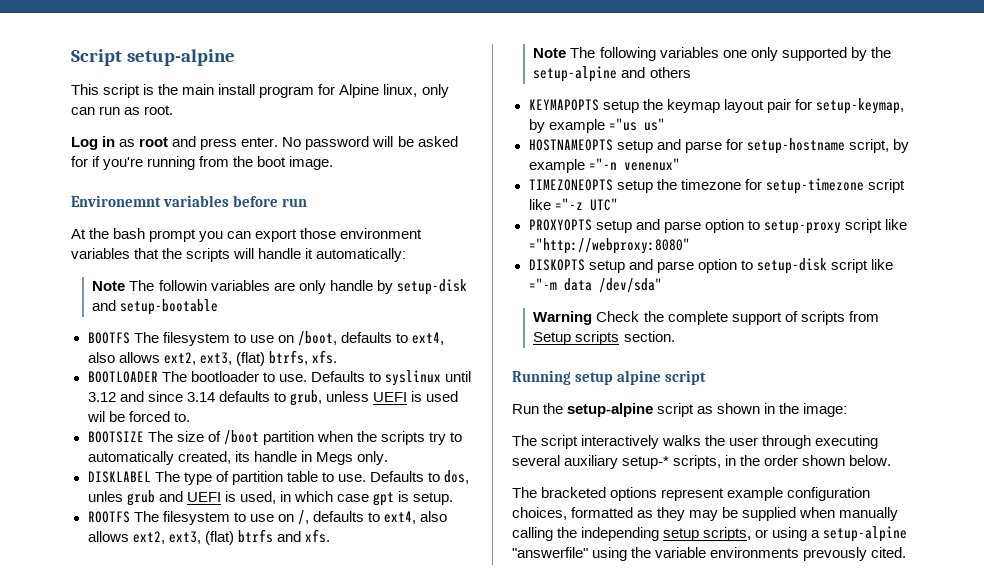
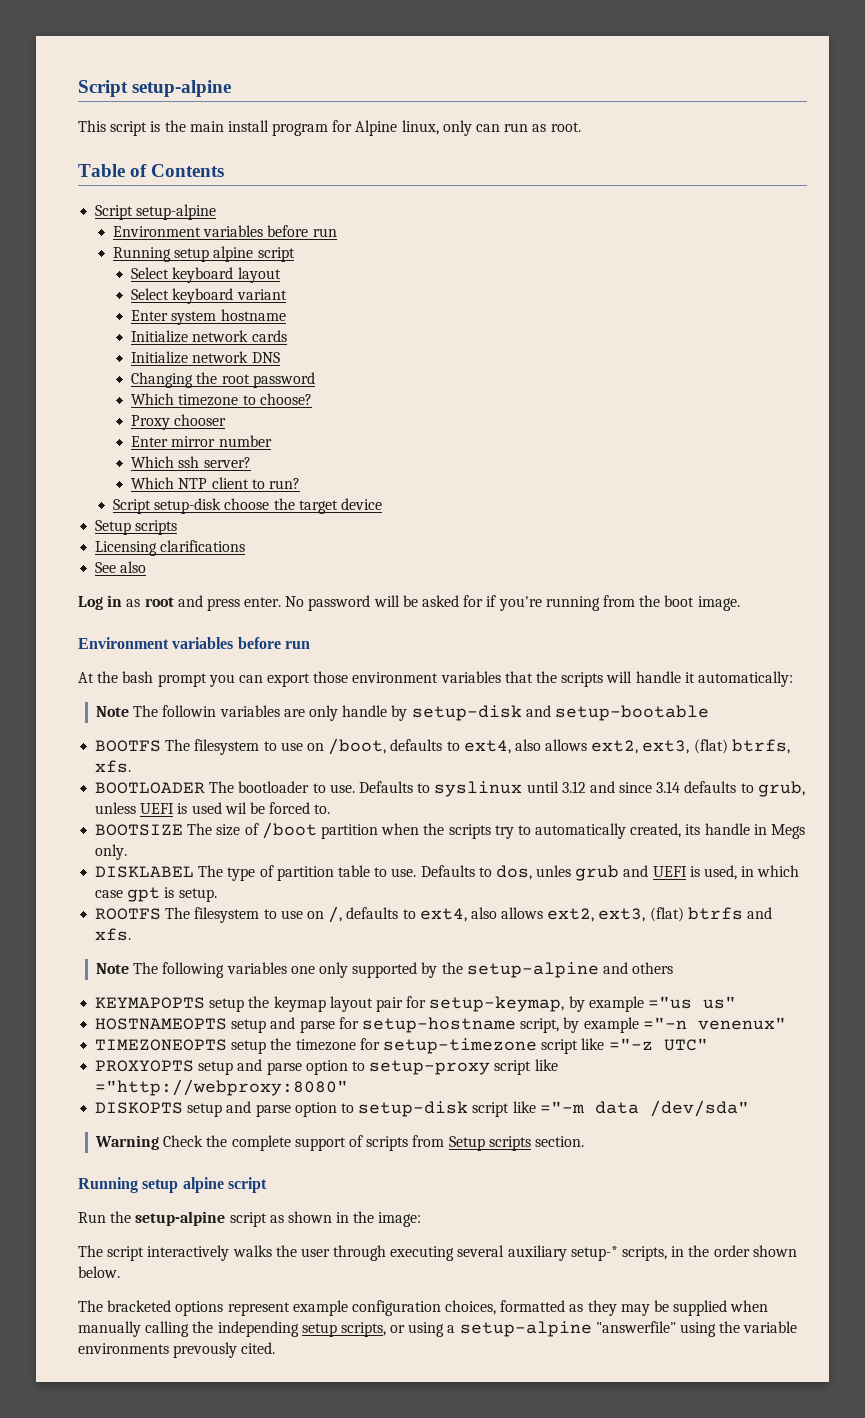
(174, 110) none -> [78,164,225,177] [95,204,217,220] [113,225,337,237] [113,246,295,262] [131,267,281,283] [131,288,287,304] [131,309,286,325] [131,330,287,343] [131,351,280,364] [131,372,315,388] [131,393,312,406] [131,414,227,430] [131,435,272,447] [131,456,251,468] [131,477,300,489] [113,498,383,514] [95,520,178,535] [95,540,246,556] [95,561,147,573] // Table of Contents // Script setup-alpine // Environment variables before run // Running setup alpine script // Select keyboard layout // Select keyboard variant // Enter system hostname // Initialize network cards // Initialize network DNS // Changing the root password // Which timezone to choose? // Proxy chooser // Enter mirror number // Which ssh server? // Which NTP client to run? // Script setup-disk choose the target device // Setup scripts // Licensing clarifications // See also
[71,195,161,207] Environemnt -> [78,637,169,649] Environment

